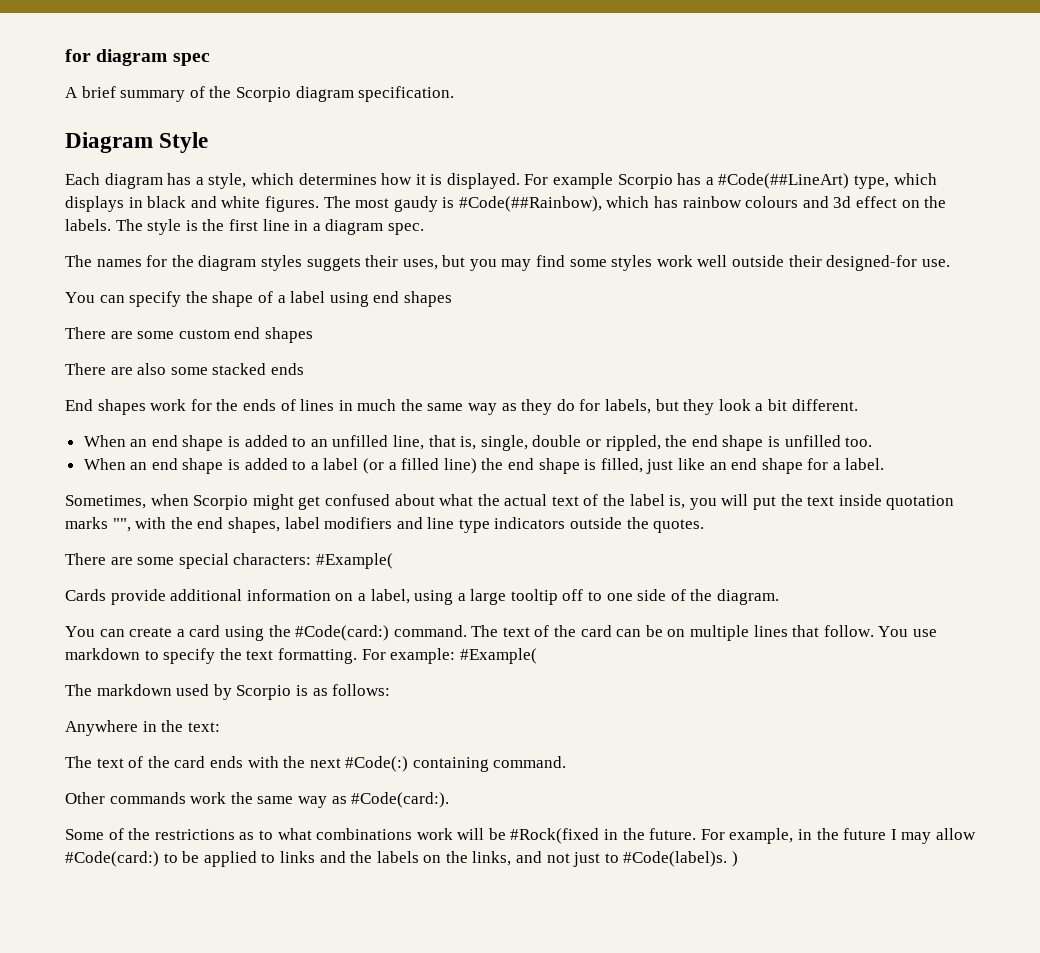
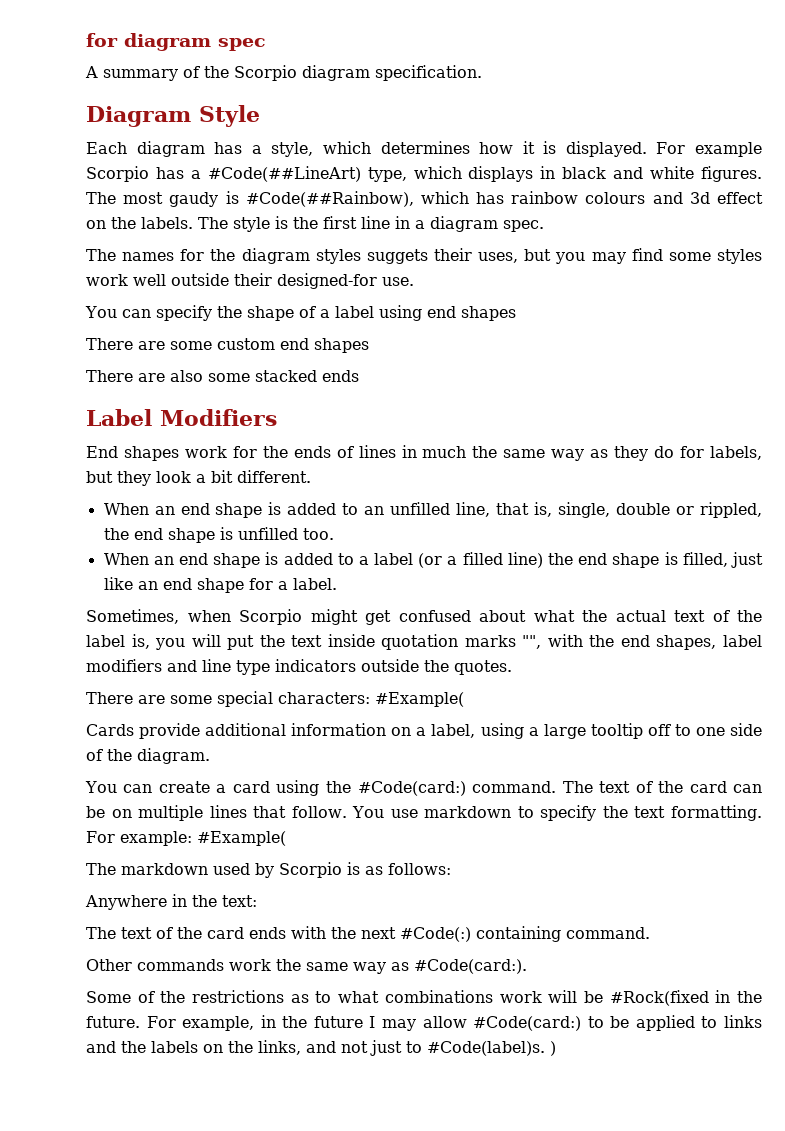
[81,86,116,98] brief -> (98, 72) none
(304, 369) none -> [86,409,277,426] // Label Modifiers

